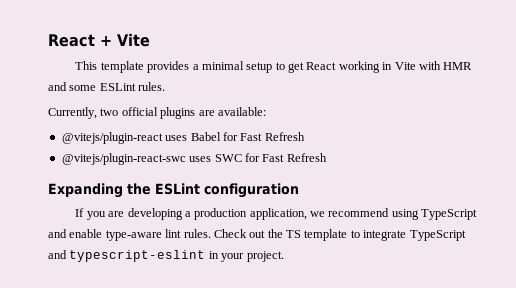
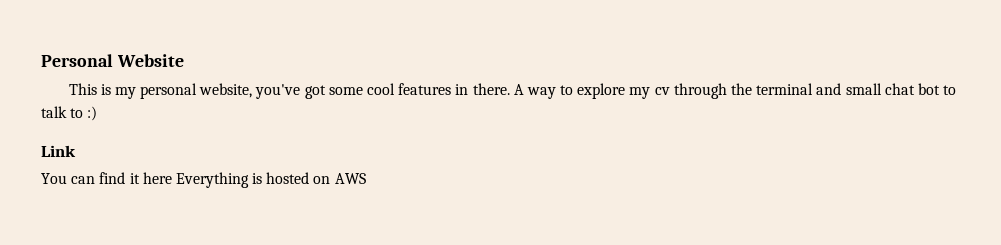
[48,33,150,47] [75,61,473,73] [48,82,166,91] [48,107,266,119] [61,132,305,144] [61,153,327,165] [48,183,299,198] [75,208,478,220] [48,229,466,241] [48,250,284,262] React + Vite // This template provides a minimal setup to get React working in Vite with HMR and some ESLint rules. // Currently, two official plugins are available: // @vitejs/plugin-react uses Babel for Fast Refresh // @vitejs/plugin-react-swc uses SWC for Fast Refresh // Expanding the ESLint configuration // If you are developing a production application, we recommend using TypeScript and enable type-aware lint rules. Check out the TS template to integrate TypeScript and typescript-eslint in your project. -> [41,54,184,67] [68,83,957,99] [41,106,98,121] [41,145,76,157] [41,172,366,188] Personal Website // This is my personal website, you've got some cool features in there. A way to explore my cv through the terminal and small chat bot to talk to :) // Link // You can find it here Everything is hosted on AWS

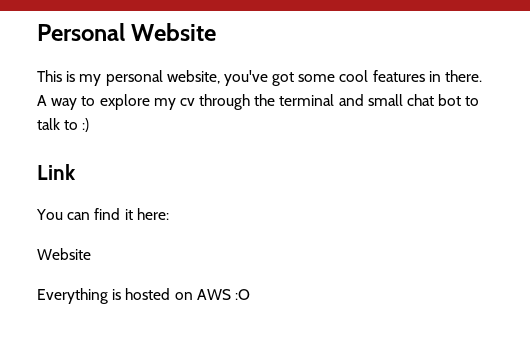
[142,172,172,184] here -> [136,208,169,220] [37,248,91,260] here: // Website //
(366, 178) none -> [234,289,250,300] :O

